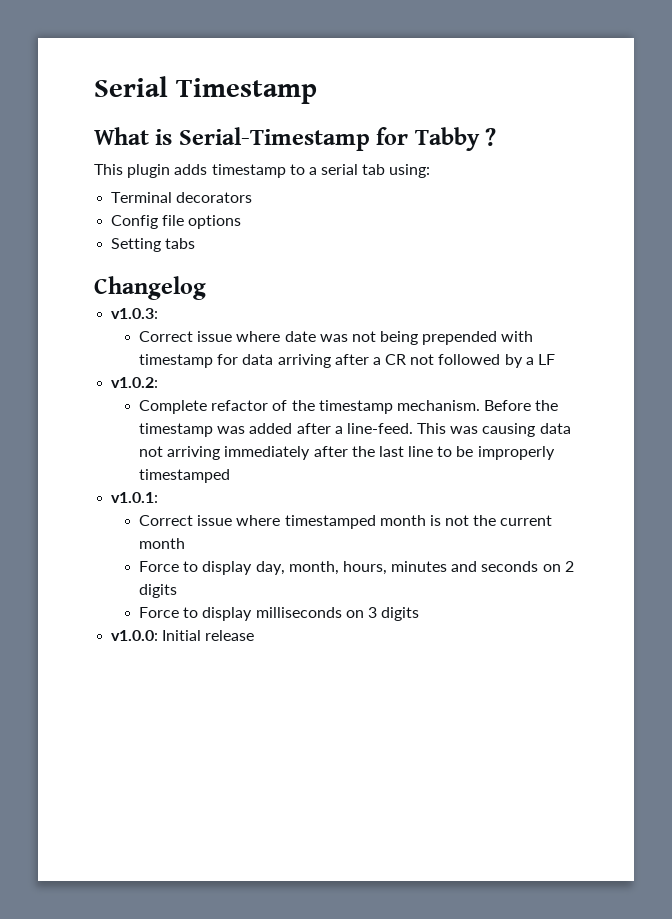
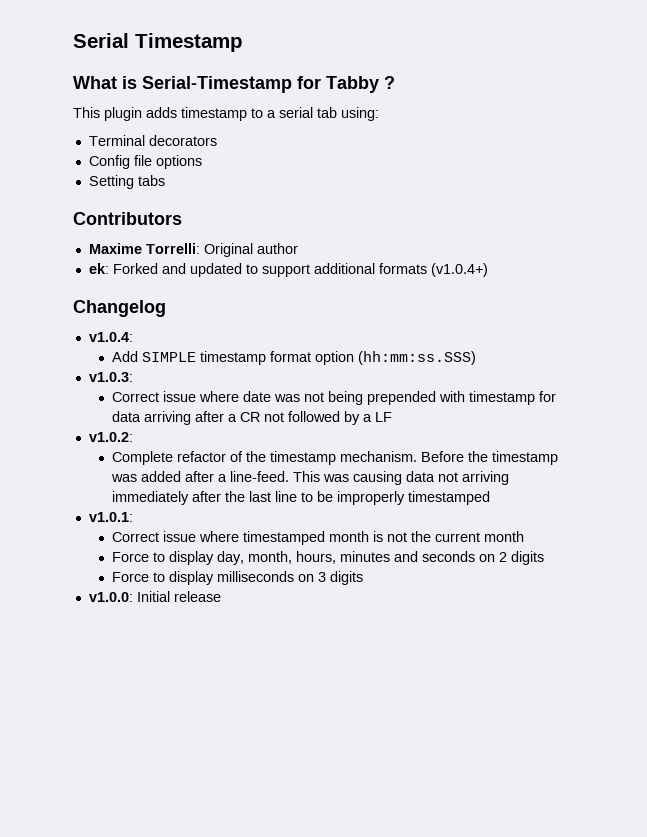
[94,276,206,300] Changelog -> [73,212,182,225] [88,243,298,257] [88,263,488,277] [73,300,166,317] [88,332,133,342] [112,351,477,365] Contributors // Maxime Torrelli: Original author // ek: Forked and updated to support additional formats (v1.0.4+) // Changelog // v1.0.4: // Add SIMPLE timestamp format option (hh:mm:ss.SSS)

